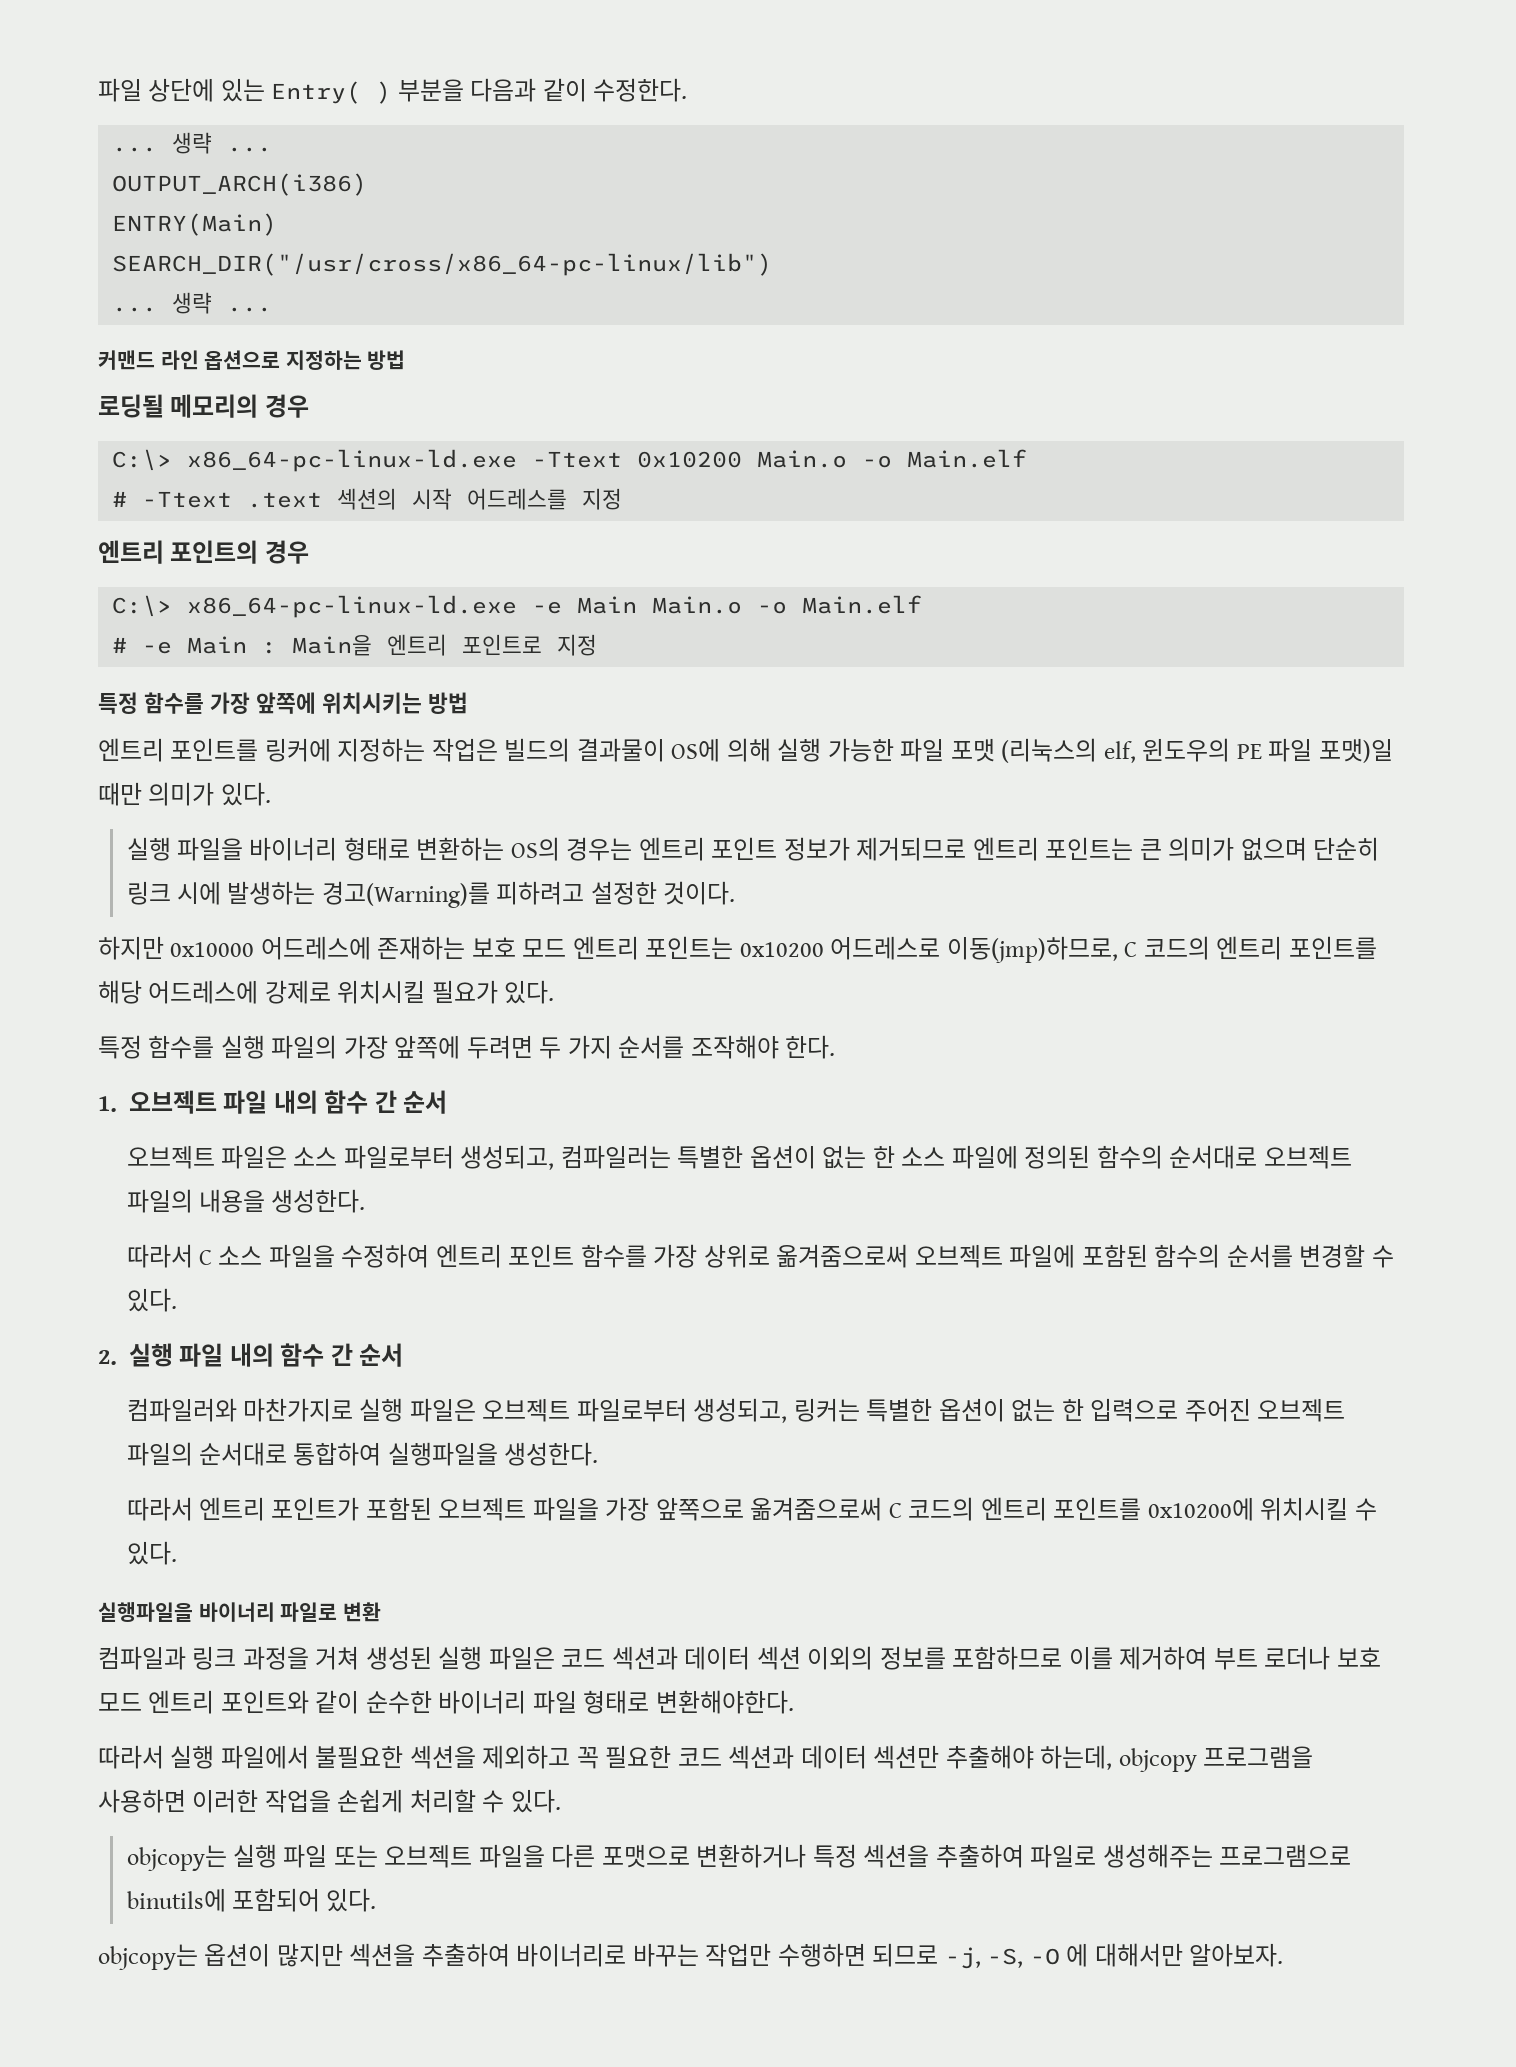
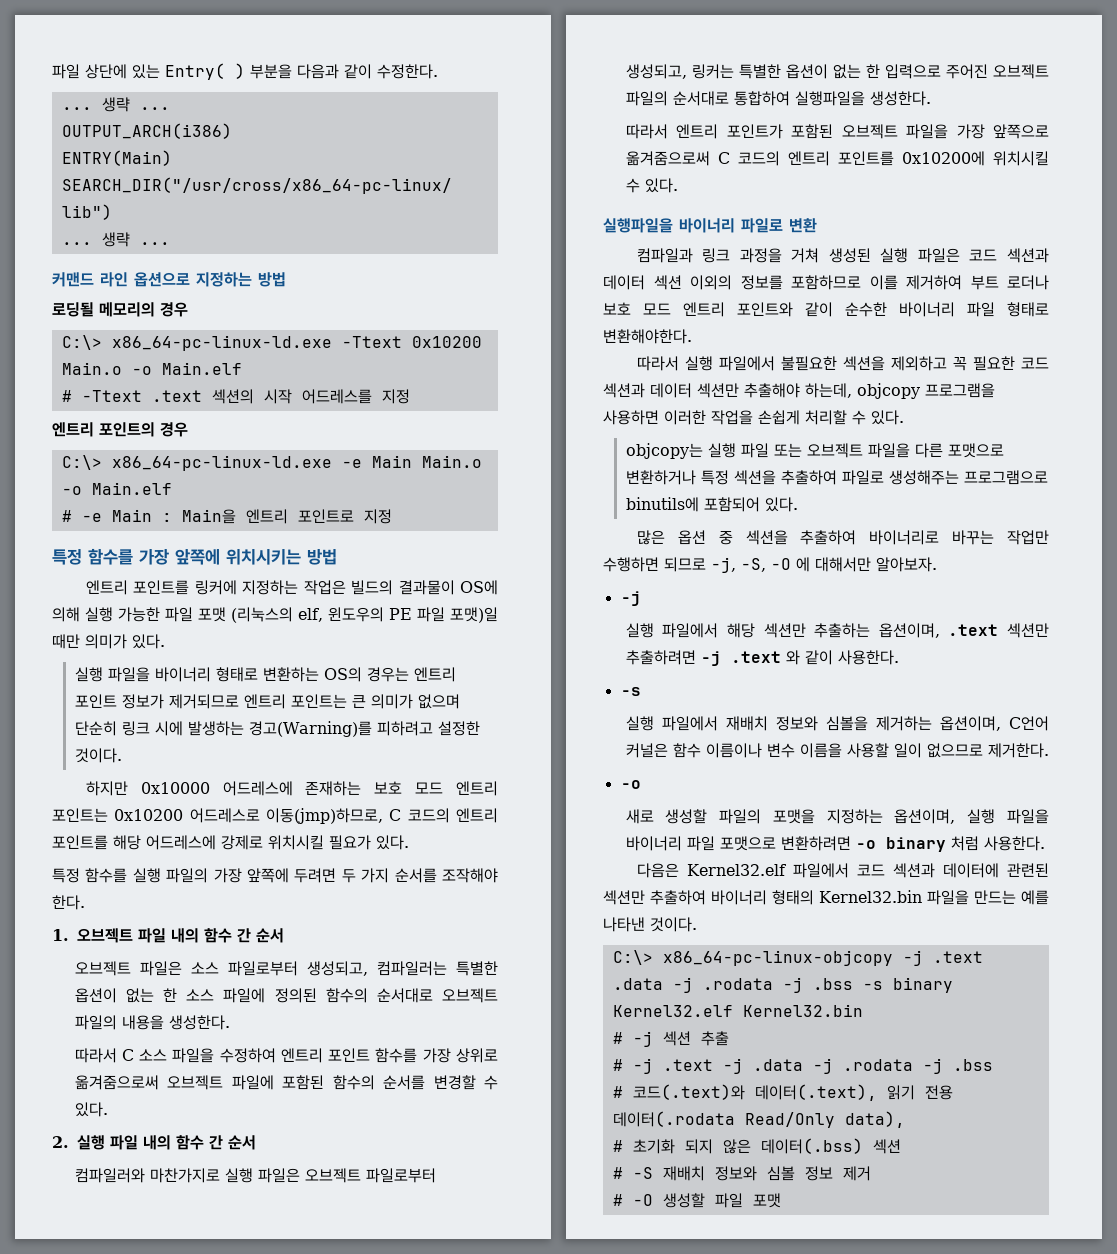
[98,1943,343,1970] objcopy는 옵션이 많지만 -> [636,530,733,545] 많은 옵션 중
(1284, 1955) none -> [620,591,641,606] [625,623,1049,638] [625,650,899,666] [620,687,641,696] [625,716,1049,731] [625,743,1049,758] [620,780,641,789] [625,809,1049,824] [625,836,1045,852] [636,863,1049,878] [603,890,1049,905] [603,917,697,932] [612,950,983,966] [612,977,953,993] [612,1004,863,1017] [612,1031,729,1047] [612,1058,993,1074] [612,1084,953,1101] [612,1111,905,1128] [612,1138,901,1154] [612,1166,871,1181] [612,1193,781,1208] // -j // 실행 파일에서 해당 섹션만 추출하는 옵션이며, .text 섹션만 추출하려면 -j .text 와 같이 사용한다. // -s // 실행 파일에서 재배치 정보와 심볼을 제거하는 옵션이며, C언어 커널은 함수 이름이나 변수 이름을 사용할 일이 없으므로 제거한다. // -o // 새로 생성할 파일의 포맷을 지정하는 옵션이며, 실행 파일을 바이너리 파일 포맷으로 변환하려면 -o binary 처럼 사용한다. // 다음은 Kernel32.elf 파일에서 코드 섹션과 데이터에 관련된 섹션만 추출하여 바이너리 형태의 Kernel32.bin 파일을 만드는 예를 나타낸 것이다. // C:\> x86_64-pc-linux-objcopy -j .text .data -j .rodata -j .bss -s binary Kernel32.elf Kernel32.bin // # -j 섹션 추출 // # -j .text -j .data -j .rodata -j .bss // # 코드(.text)와 데이터(.text), 읽기 전용 데이터(.rodata Read/Only data), // # 초기화 되지 않은 데이터(.bss) 섹션 // # -S 재배치 정보와 심볼 정보 제거 // # -O 생성할 파일 포맷

